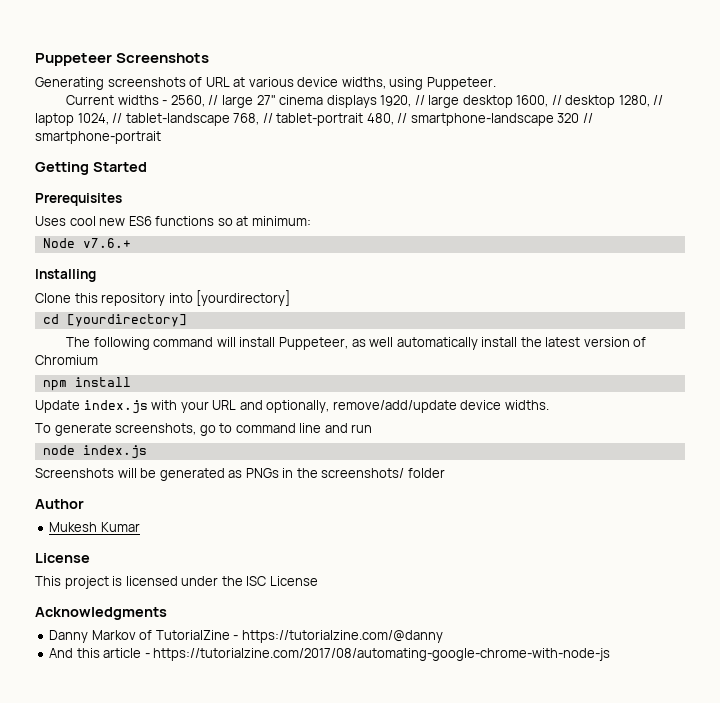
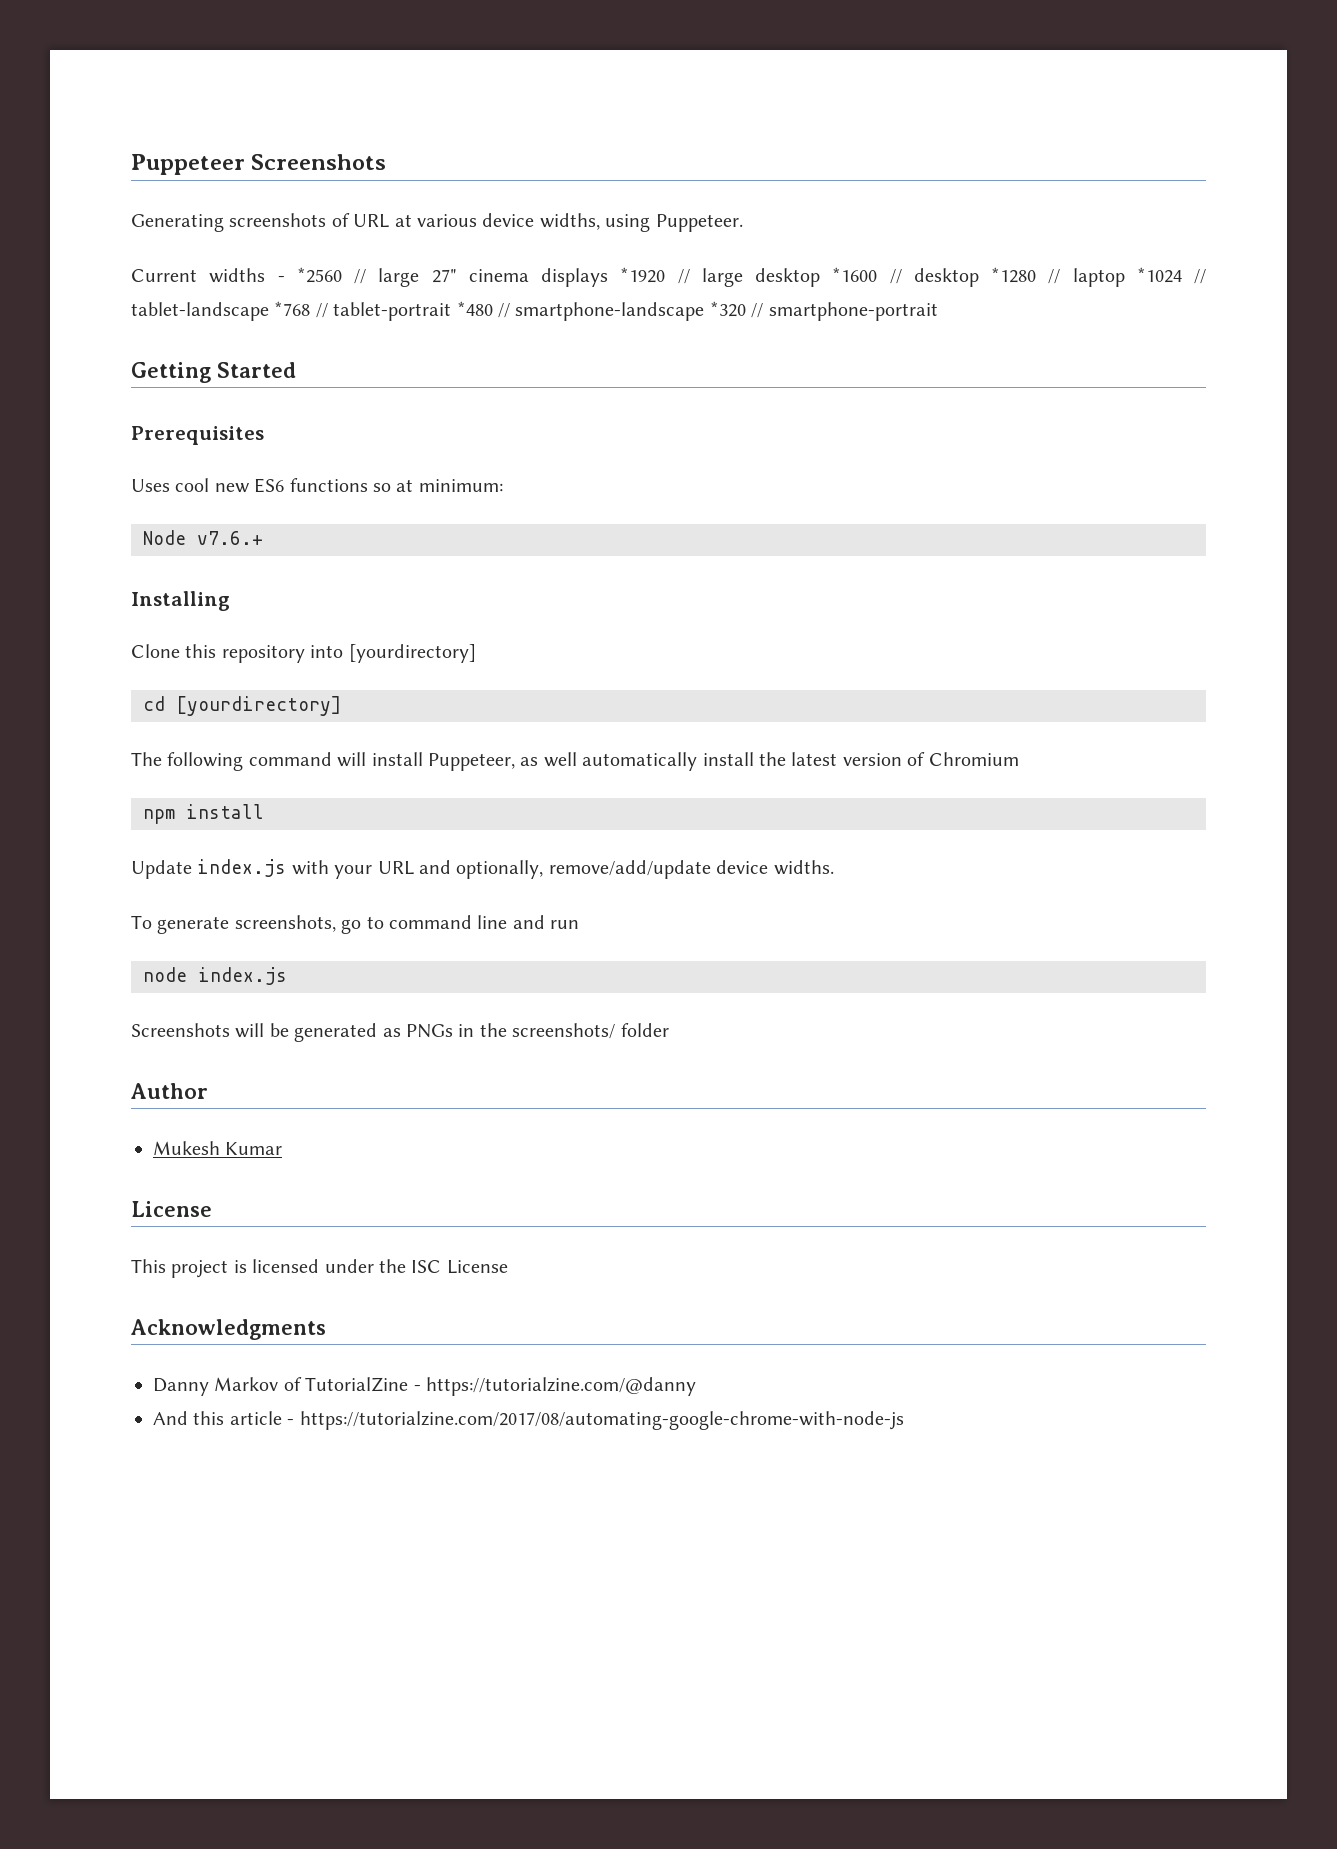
[170,95,205,107] 2560, -> [296,267,342,283] *2560
[380,95,412,107] 1920, -> [620,267,666,283] *1920
[516,95,549,107] 1600, -> [832,267,878,282] *1600
[618,95,650,107] 1280, -> [991,267,1036,283] *1280
[77,113,109,125] 1024, -> [1136,267,1182,283] *1024
[233,113,260,125] 768, -> [274,301,311,316] *768
[366,113,394,125] 480, -> [456,301,493,316] *480
[557,113,580,123] 320 -> [709,301,746,317] *320

